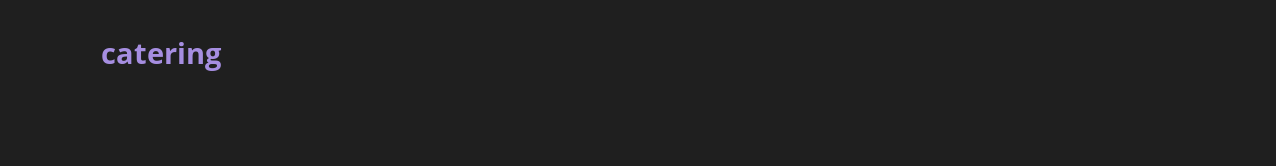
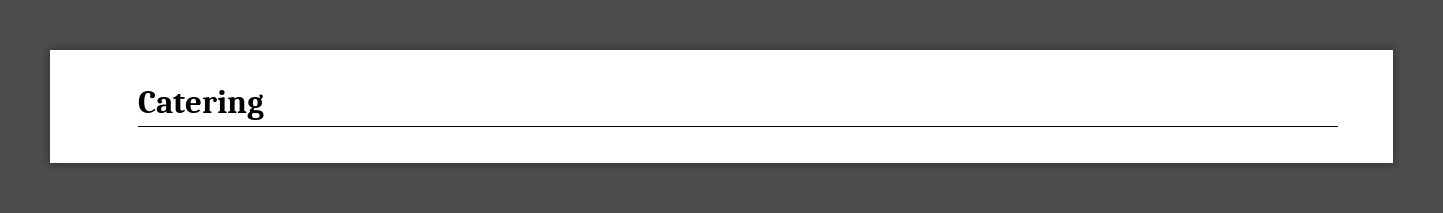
[101,42,222,71] catering -> [138,90,264,120] Catering

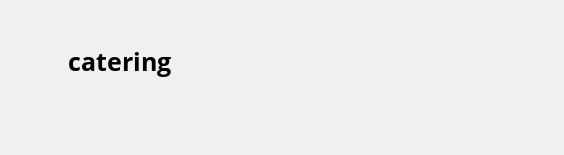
[138,90,264,120] Catering -> [68,52,171,77] catering

